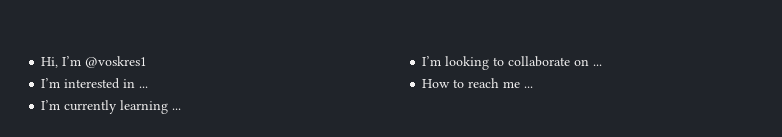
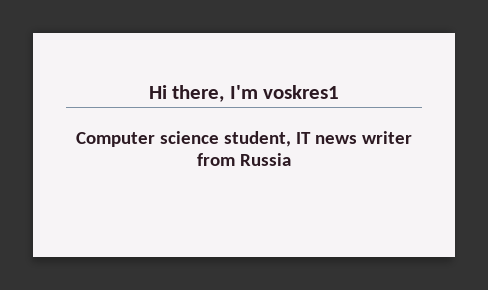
[41,56,148,68] [41,78,149,89] [41,100,182,114] [422,56,603,70] [422,78,534,88] Hi, I’m @voskres1 // I’m interested in ... // I’m currently learning ... // I’m looking to collaborate on ... // How to reach me ... -> [148,85,340,102] [76,131,412,147] [197,153,291,166] Hi there, I'm voskres1 // Computer science student, IT news writer from Russia

